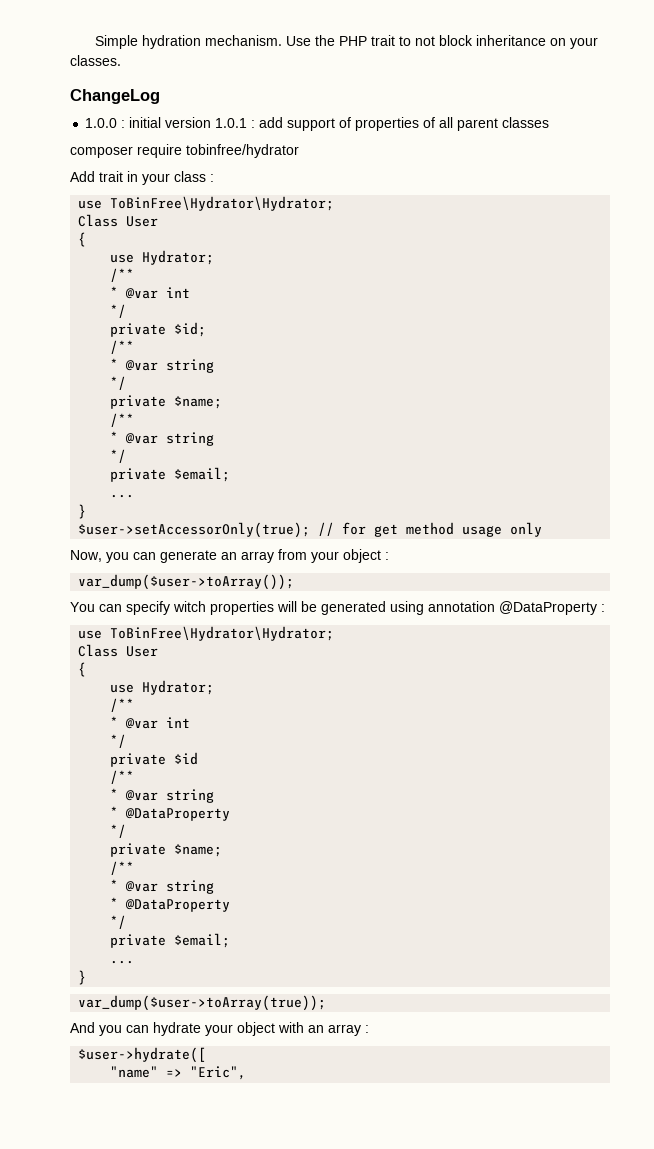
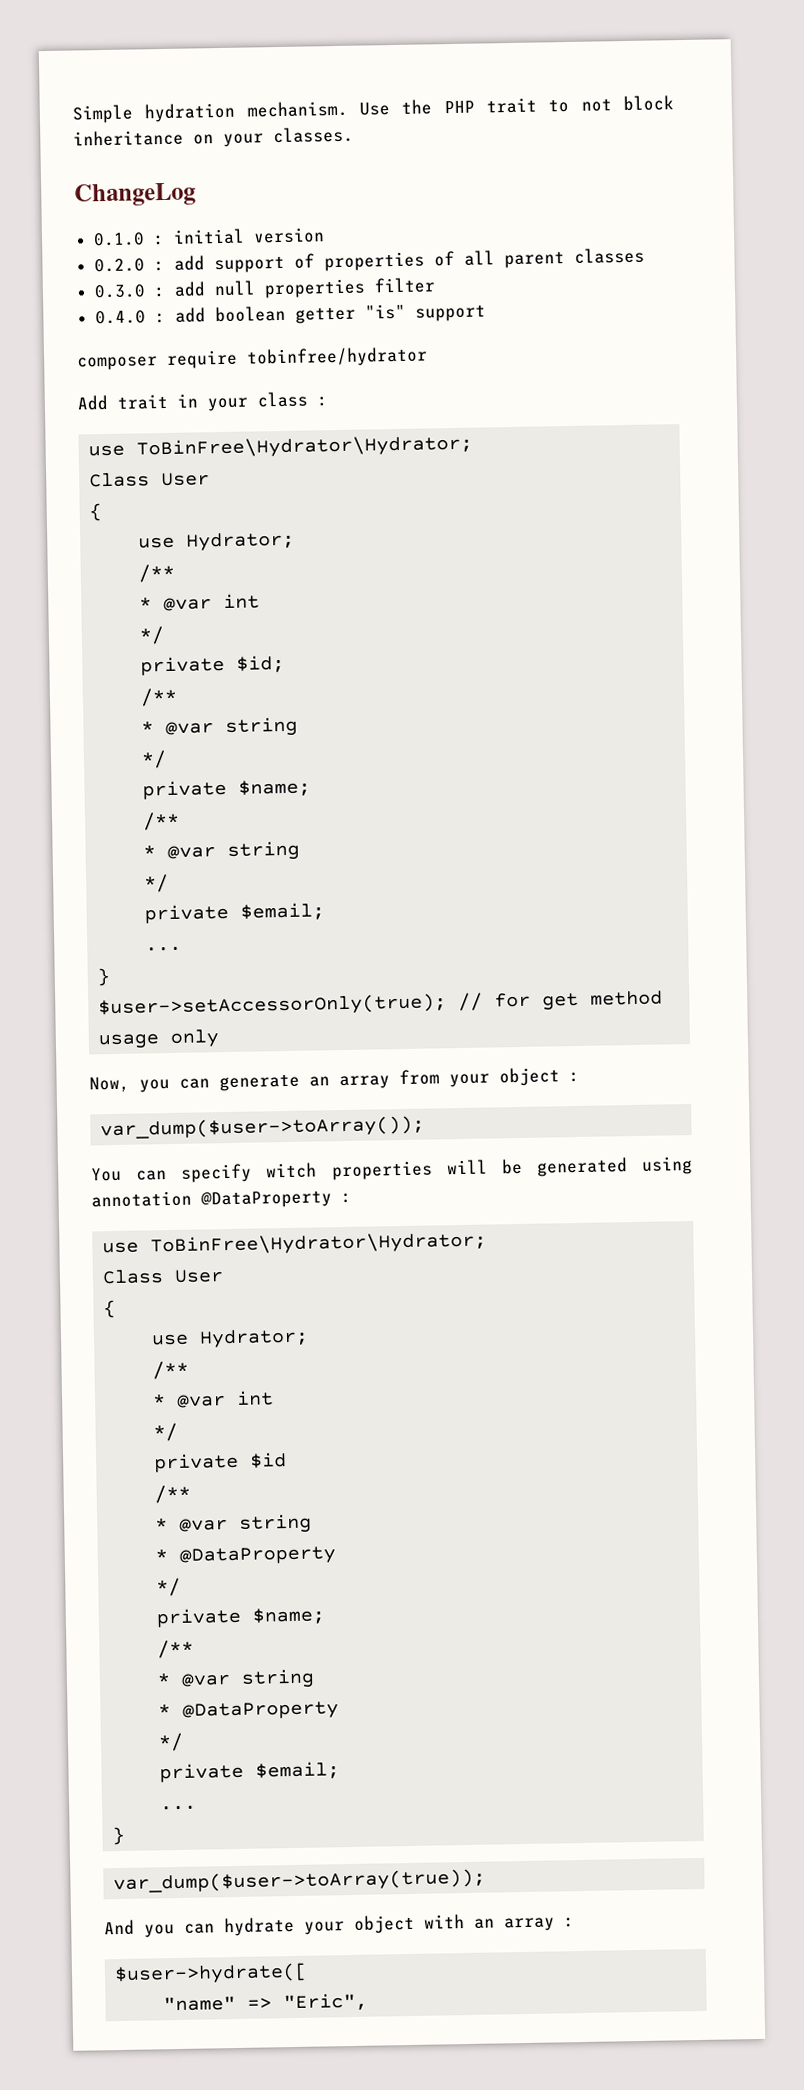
[85,118,118,128] 1.0.0 -> [92,232,145,247] 0.1.0
[215,118,248,128] 1.0.1 -> [93,258,145,273] // 0.2.0
(550, 122) none -> [93,277,436,299] [94,303,486,325] // 0.3.0 : add null properties filter // 0.4.0 : add boolean getter "is" support

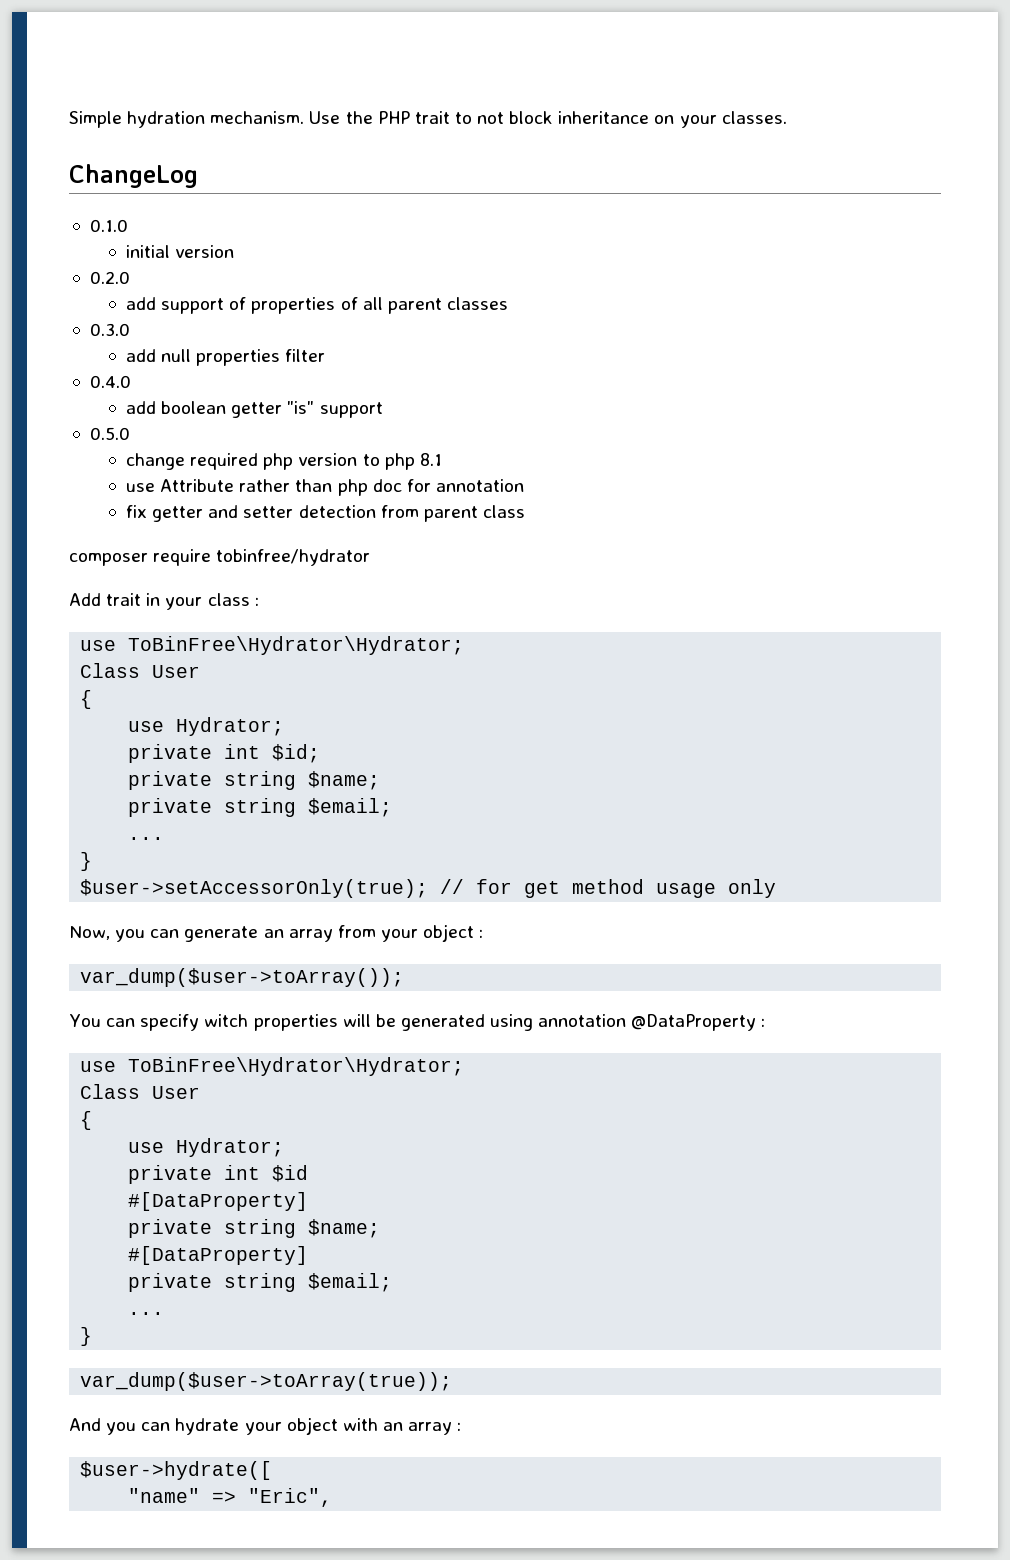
[152,234,165,246] : -> (128, 225) //
[153,260,165,272] : -> (130, 277) //
[153,286,166,298] : -> (130, 329) //
[154,312,166,324] : -> (131, 381) //
(486, 313) none -> [89,427,130,440] [126,453,442,470] [126,479,524,496] [126,505,525,522] // 0.5.0 // change required php version to php 8.1 // use Attribute rather than php doc for annotation // fix getter and setter detection from parent class
[138,563,176,583] [139,593,261,612] [139,626,166,645] [140,654,286,676] [140,687,179,707] [141,716,299,738] [141,750,168,769] [142,779,312,800] [142,811,181,831] [143,840,301,861] [144,874,170,893] [144,903,230,924] /** // * @var int // */ // private $id; // /** // * @var string // */ // private $name; // /** // * @var string // */ // private -> [128,744,321,763] [128,771,381,790] [128,798,297,817] private int $id; // private string $name; // private string
[152,1360,190,1380] [152,1390,275,1408] [153,1422,179,1442] [154,1452,288,1473] [154,1484,192,1504] [155,1513,313,1534] [155,1546,337,1566] [156,1577,182,1597] [156,1607,326,1628] [157,1639,195,1659] [157,1668,316,1689] [158,1701,340,1721] [158,1732,185,1752] [159,1762,245,1783] /** // * @var int // */ // private $id // /** // * @var string // * @DataProperty // */ // private $name; // /** // * @var string // * @DataProperty // */ // private -> [128,1165,309,1184] [128,1192,309,1211] [128,1219,381,1238] [128,1246,309,1265] [128,1273,297,1292] private int $id // #[DataProperty] // private string $name; // #[DataProperty] // private string

